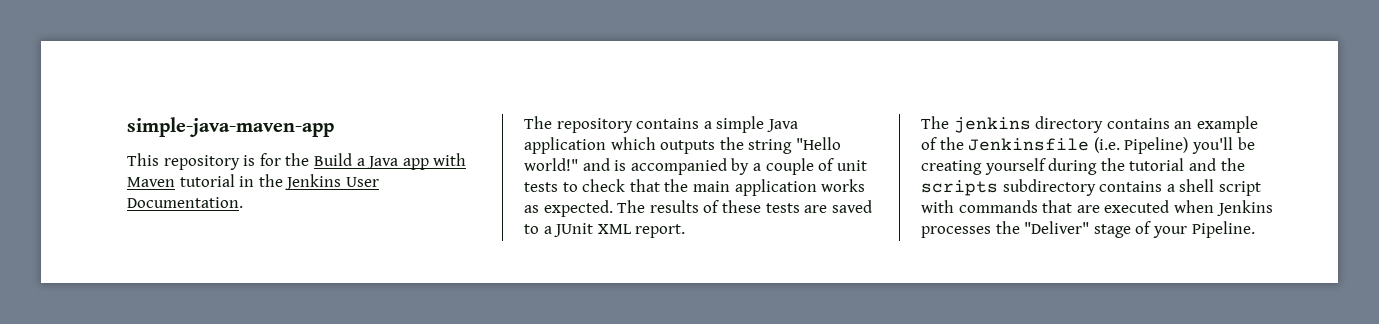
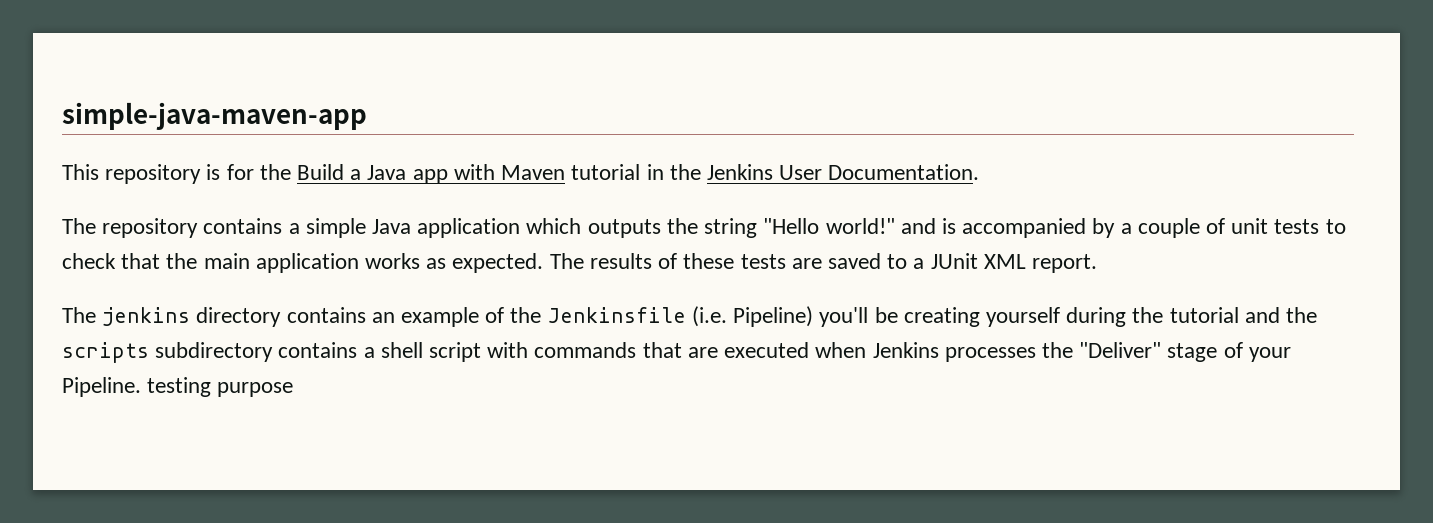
(1255, 229) none -> [147,377,294,397] testing purpose

